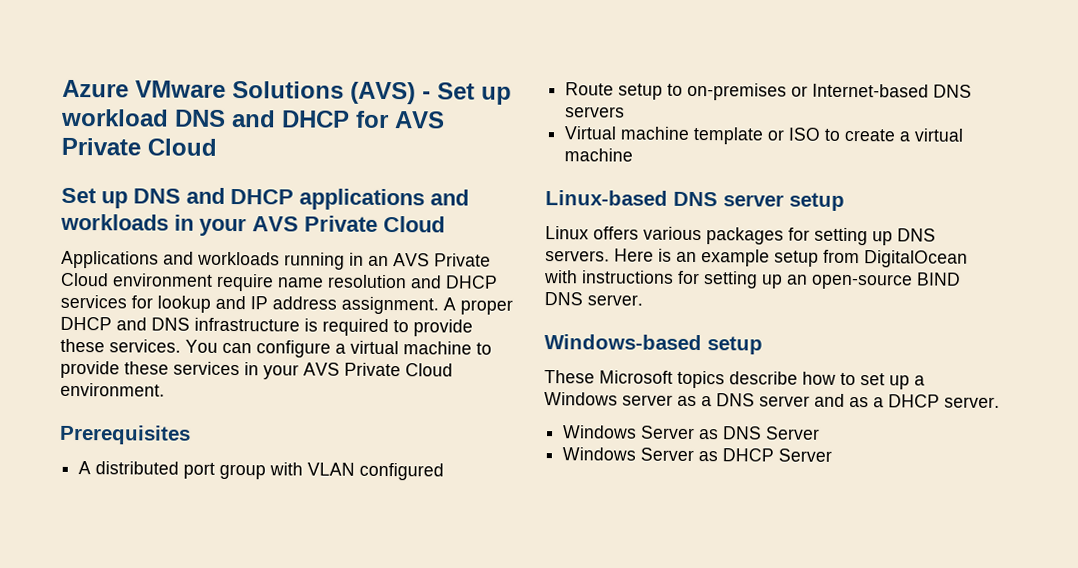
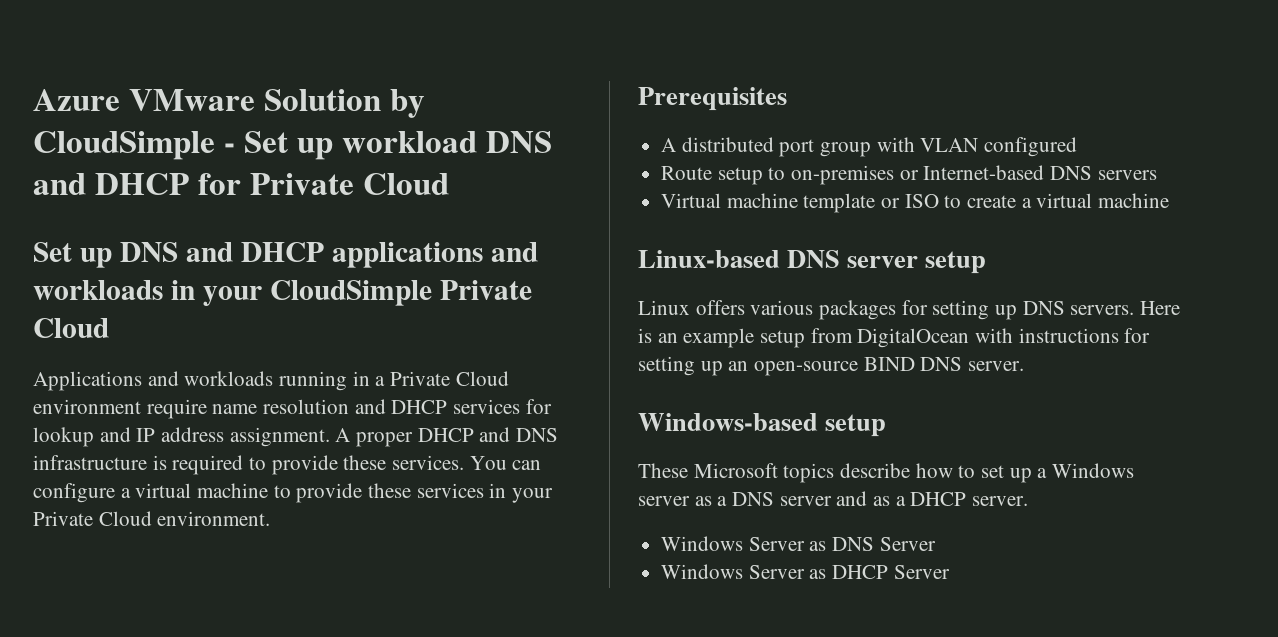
[232,81,416,105] Solutions (AVS) -> [263,89,425,118] [33,131,215,160] Solution by CloudSimple
[395,111,445,129] AVS -> (241, 184) none
[252,216,299,232] AVS -> [269,280,432,306] CloudSimple
[368,253,430,267] an AVS -> [375,376,386,386] a
[303,362,340,376] AVS -> (554, 495) none

